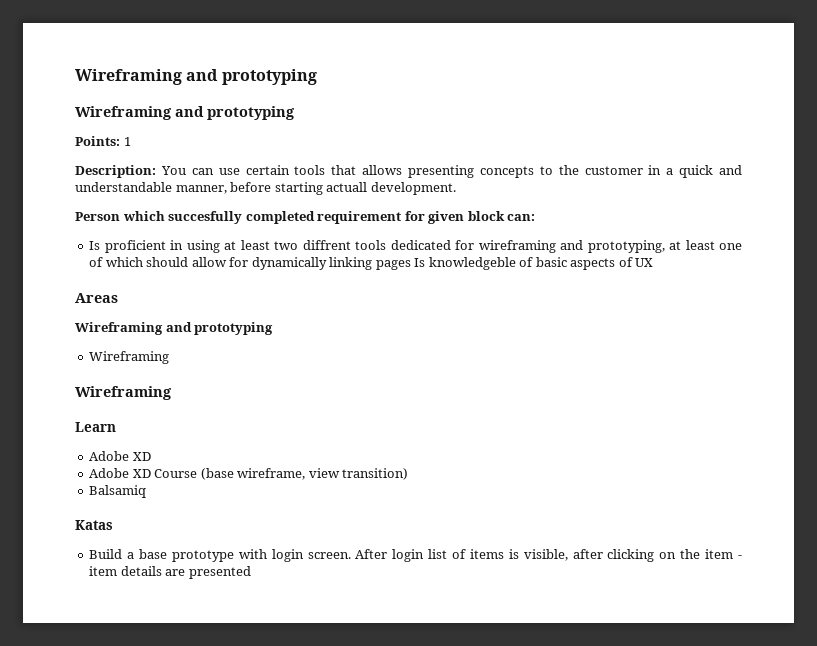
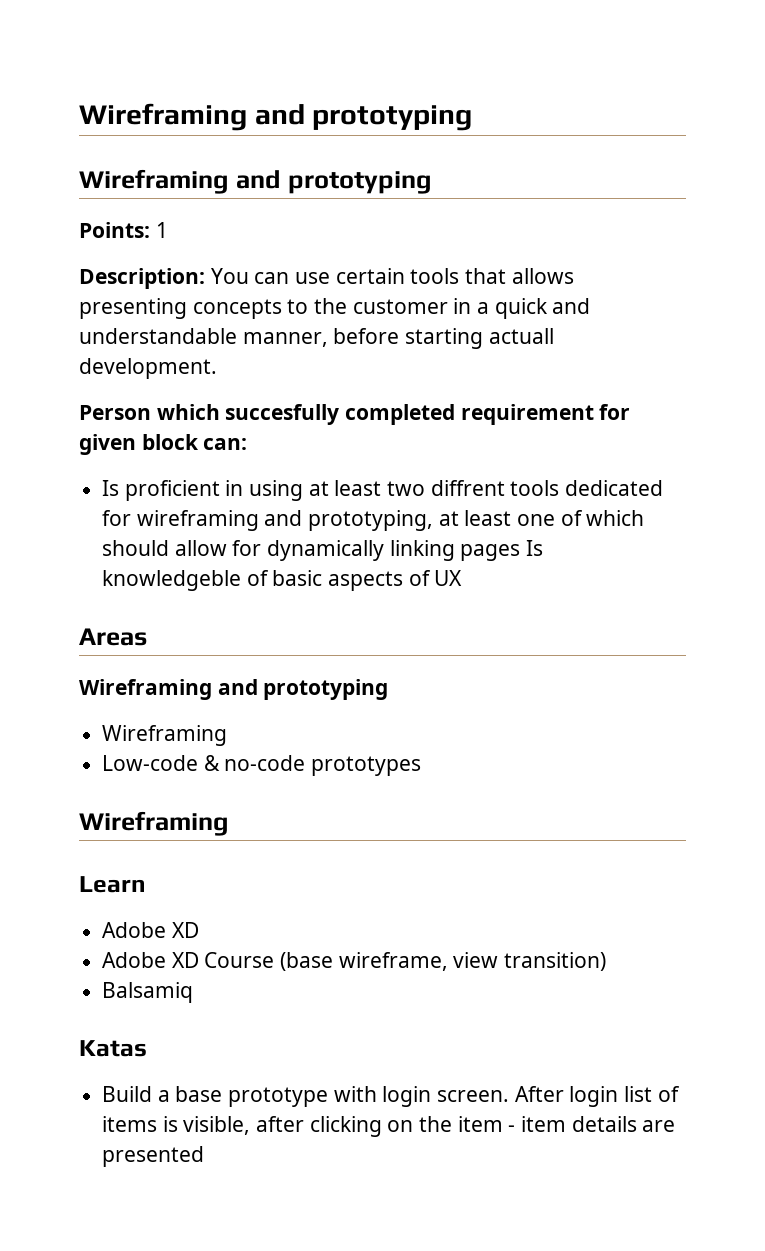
(170, 357) none -> [102,755,422,776] // Low-code & no-code prototypes

